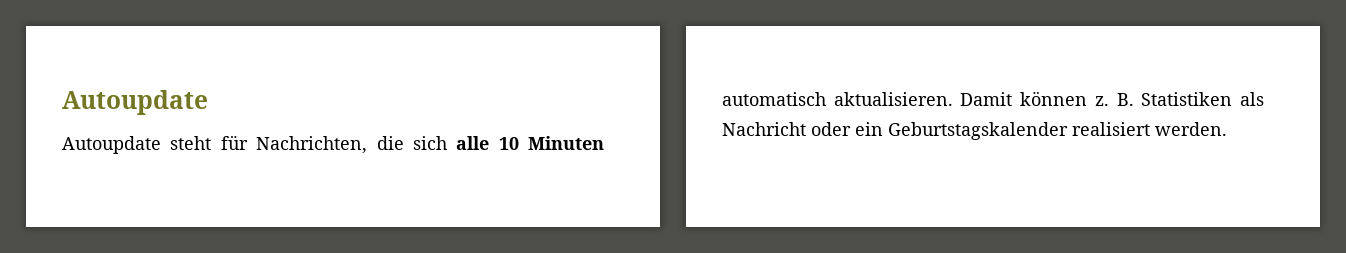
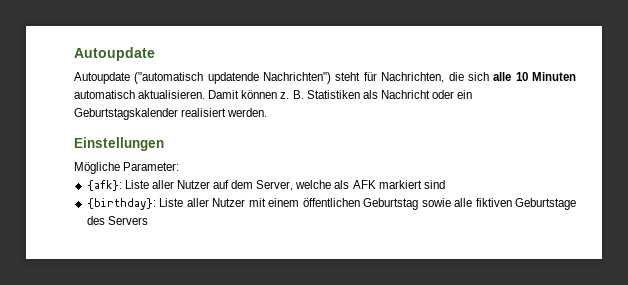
(161, 145) none -> [134,72,332,84] ("automatisch updatende Nachrichten")
(1227, 129) none -> [74,137,164,151] [74,162,180,174] [86,180,445,191] [86,198,577,210] [86,216,148,225] // Einstellungen // Mögliche Parameter: // {afk}: Liste aller Nutzer auf dem Server, welche als AFK markiert sind // {birthday}: Liste aller Nutzer mit einem öffentlichen Geburtstag sowie alle fiktiven Geburtstage des Servers

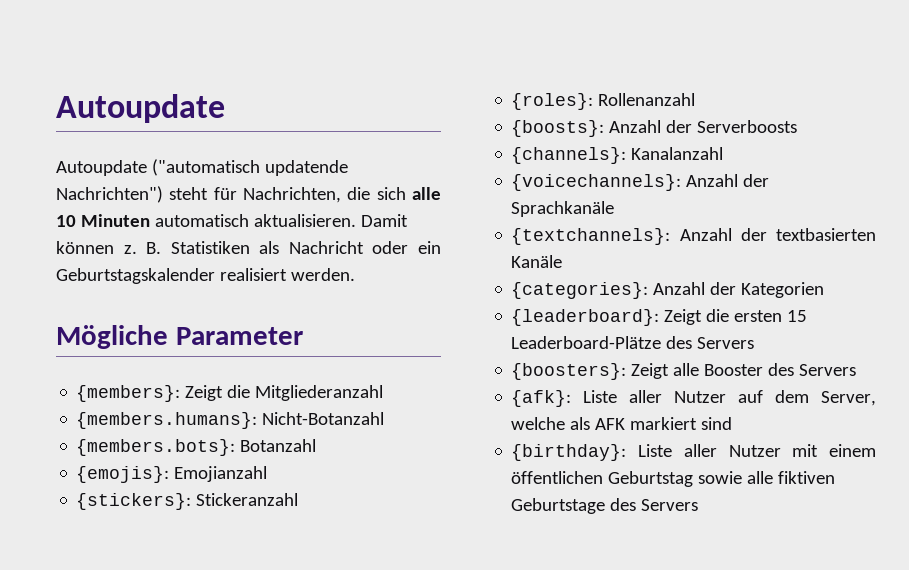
[74,137,164,151] [74,162,180,174] Einstellungen // Mögliche Parameter: -> [56,325,303,349] [76,385,384,402] [76,412,385,429] [76,439,317,456] [76,466,268,483] [76,493,299,510] [511,93,696,110] [511,120,798,137] [511,147,724,164] [511,174,770,191] [511,201,615,217] [511,228,876,245] [511,255,563,268] [511,282,825,299] [511,309,808,326] [511,336,755,349] [511,363,857,380] Mögliche Parameter // {members}: Zeigt die Mitgliederanzahl // {members.humans}: Nicht-Botanzahl // {members.bots}: Botanzahl // {emojis}: Emojianzahl // {stickers}: Stickeranzahl // {roles}: Rollenanzahl // {boosts}: Anzahl der Serverboosts // {channels}: Kanalanzahl // {voicechannels}: Anzahl der Sprachkanäle // {textchannels}: Anzahl der textbasierten Kanäle // {categories}: Anzahl der Kategorien // {leaderboard}: Zeigt die ersten 15 Leaderboard-Plätze des Servers // {boosters}: Zeigt alle Booster des Servers

